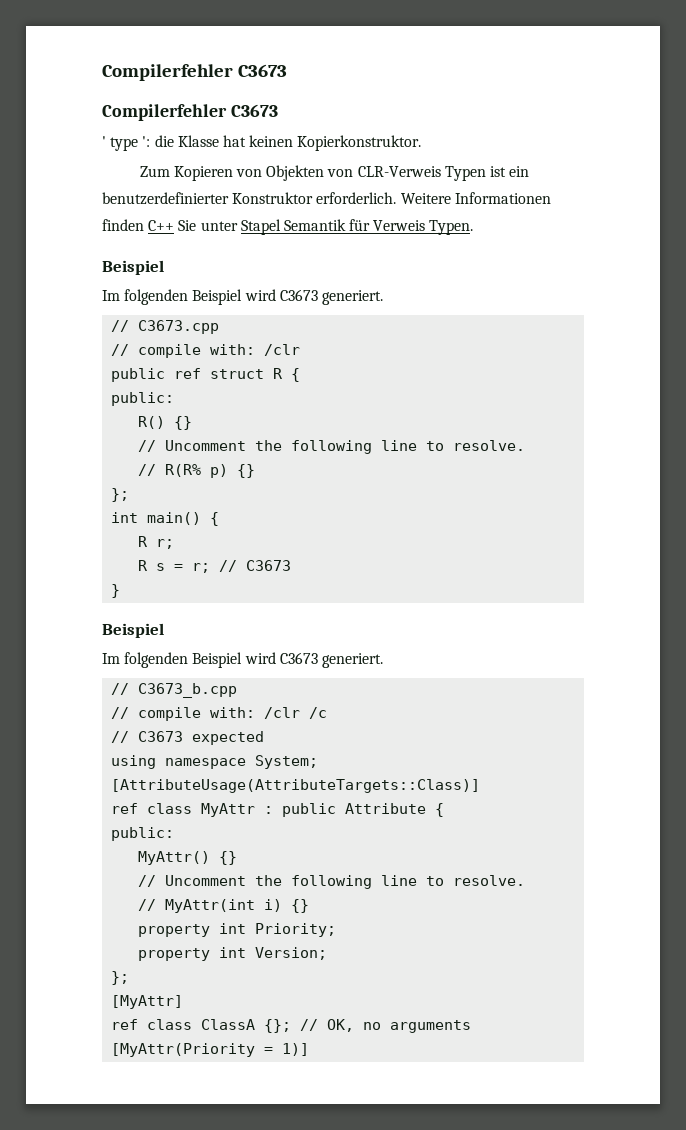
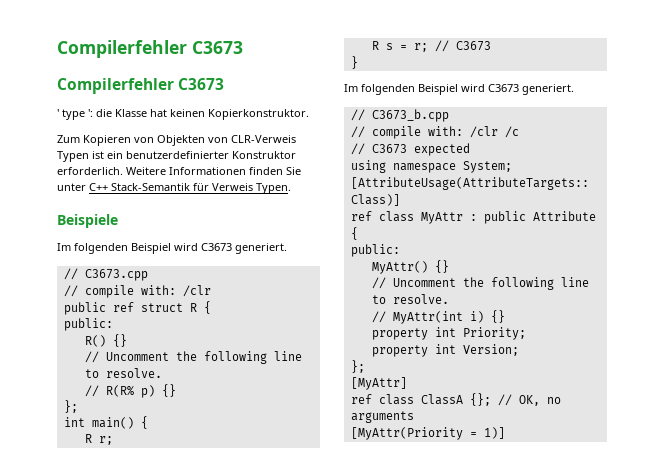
[148,220,175,231] C++ -> (283, 171) none
[240,219,346,235] Stapel Semantik -> [89,183,190,191] C++ Stack-Semantik
[102,260,164,275] Beispiel -> [57,214,118,228] Beispiele
[102,623,164,638] // Beispiel -> (358, 62) none

